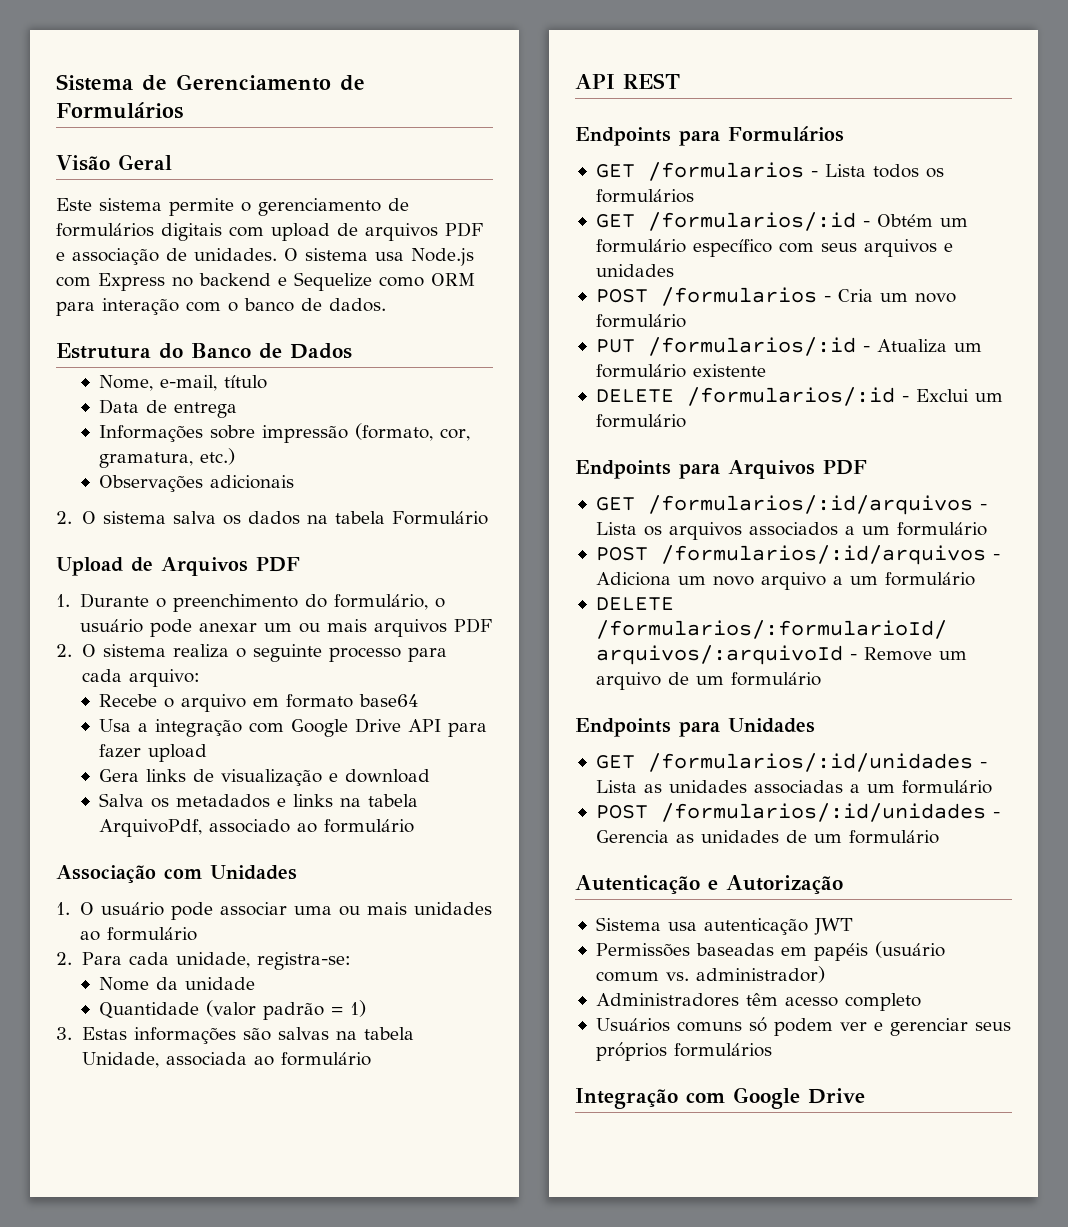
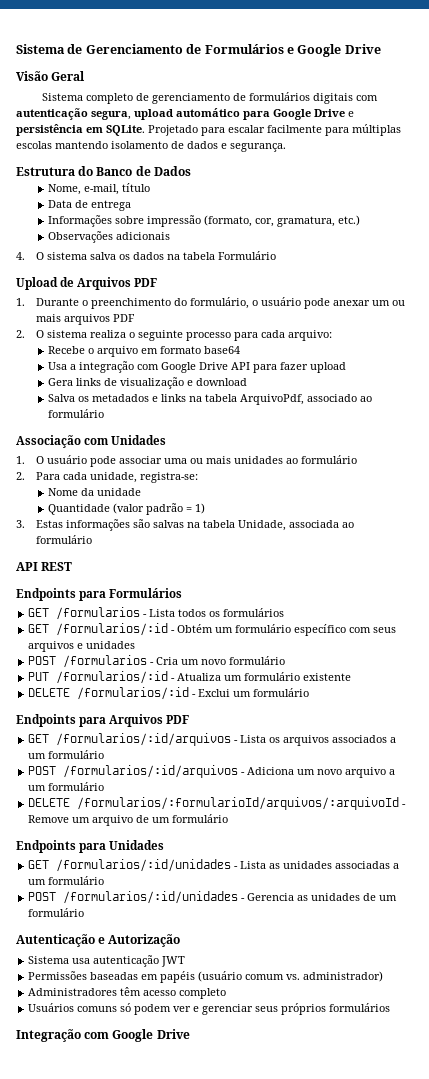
(183, 110) none -> [286,44,381,57] e Google Drive
[56,198,251,216] Este sistema permite o -> [41,93,149,104] Sistema completo de
[271,222,483,241] [56,248,474,266] [56,272,475,291] [56,298,386,316] upload de arquivos PDF e associação de unidades. O sistema usa Node.js com Express no backend e Sequelize como ORM para interação com o banco de dados. -> [16,108,354,120] [16,124,401,136] [16,141,286,152] autenticação segura, upload automático para Google Drive e persistência em SQLite. Projetado para escalar facilmente para múltiplas escolas mantendo isolamento de dados e segurança.
[56,511,72,524] 2. -> [16,252,25,260] 4.

